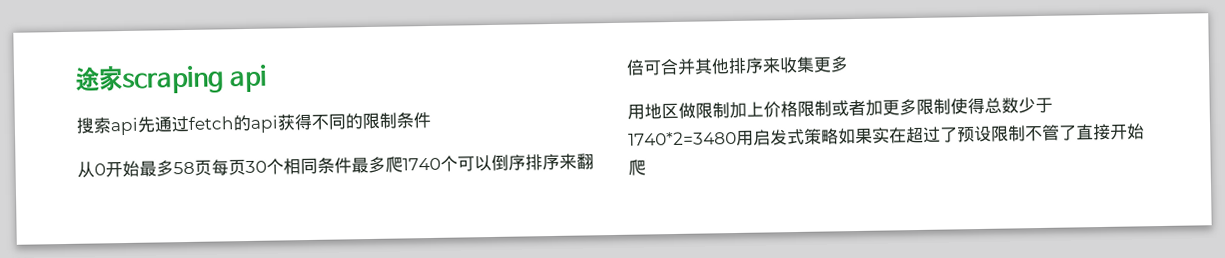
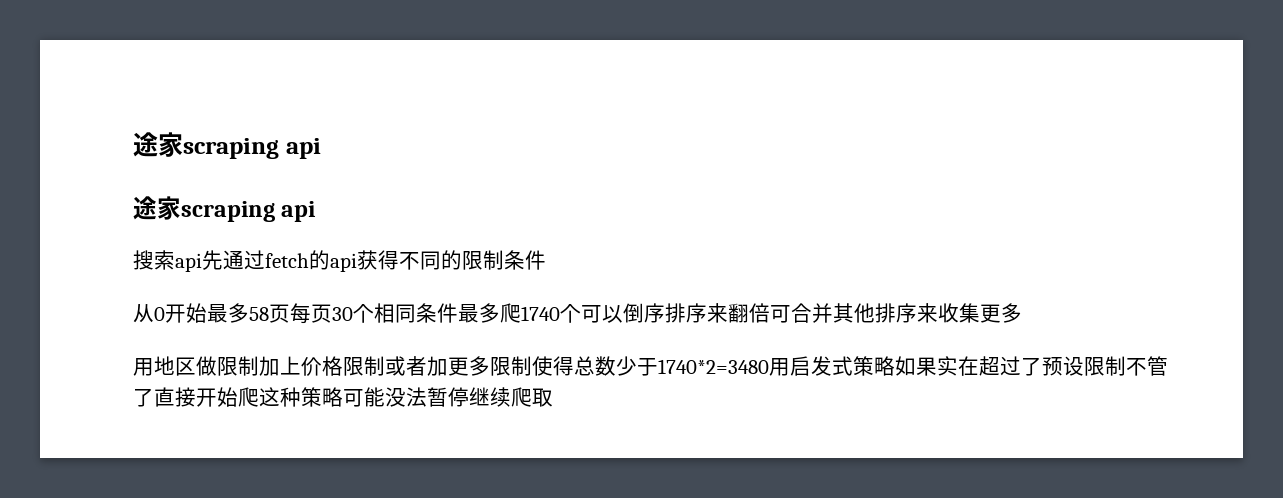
[75,64,268,95] 途家scraping api -> [133,132,321,159] [133,196,317,222] 途家scraping api // 途家scraping api
(646, 167) none -> [259,387,553,407] 这种策略可能没法暂停继续爬取

